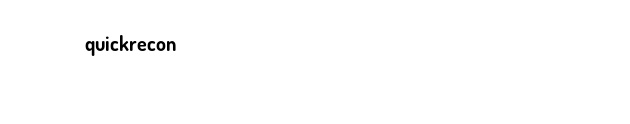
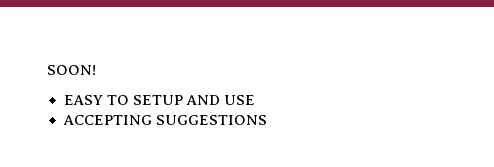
[85,35,176,56] quickrecon -> [47,65,96,75] [63,95,255,105] [62,115,267,125] SOON! // EASY TO SETUP AND USE // ACCEPTING SUGGESTIONS

